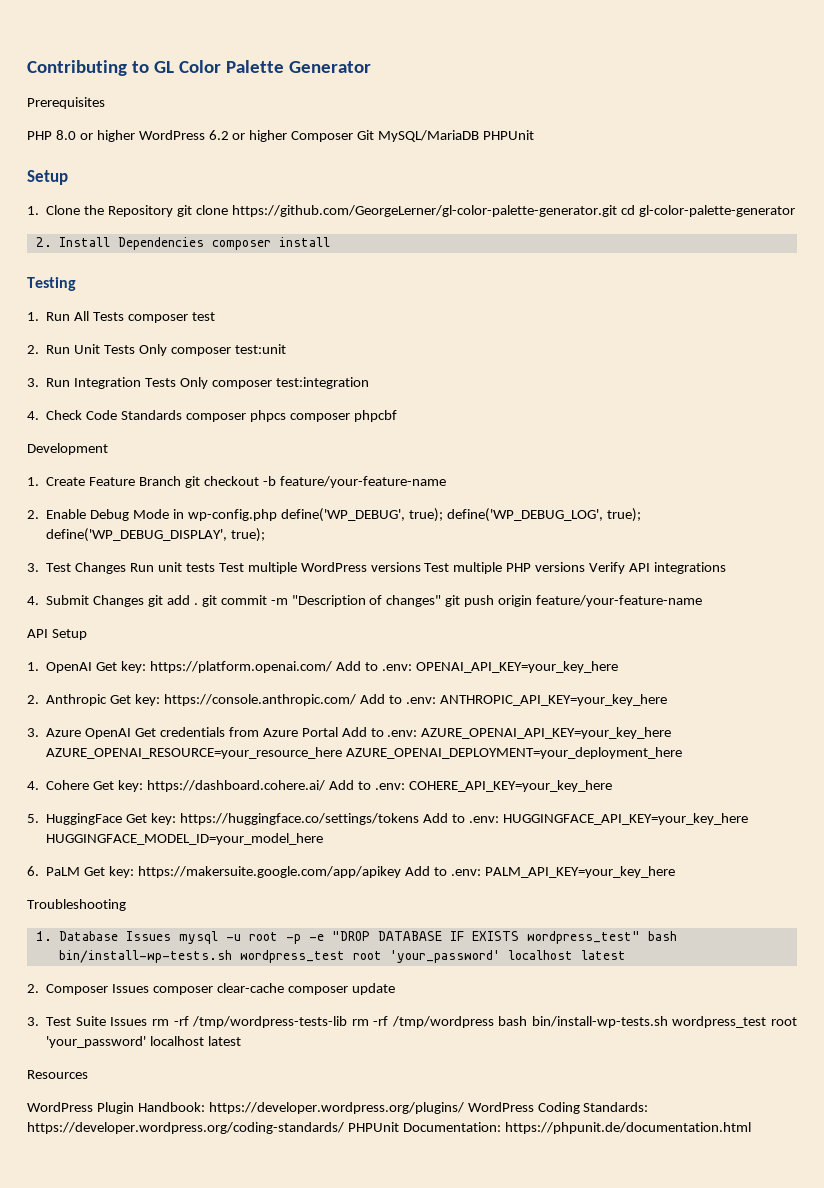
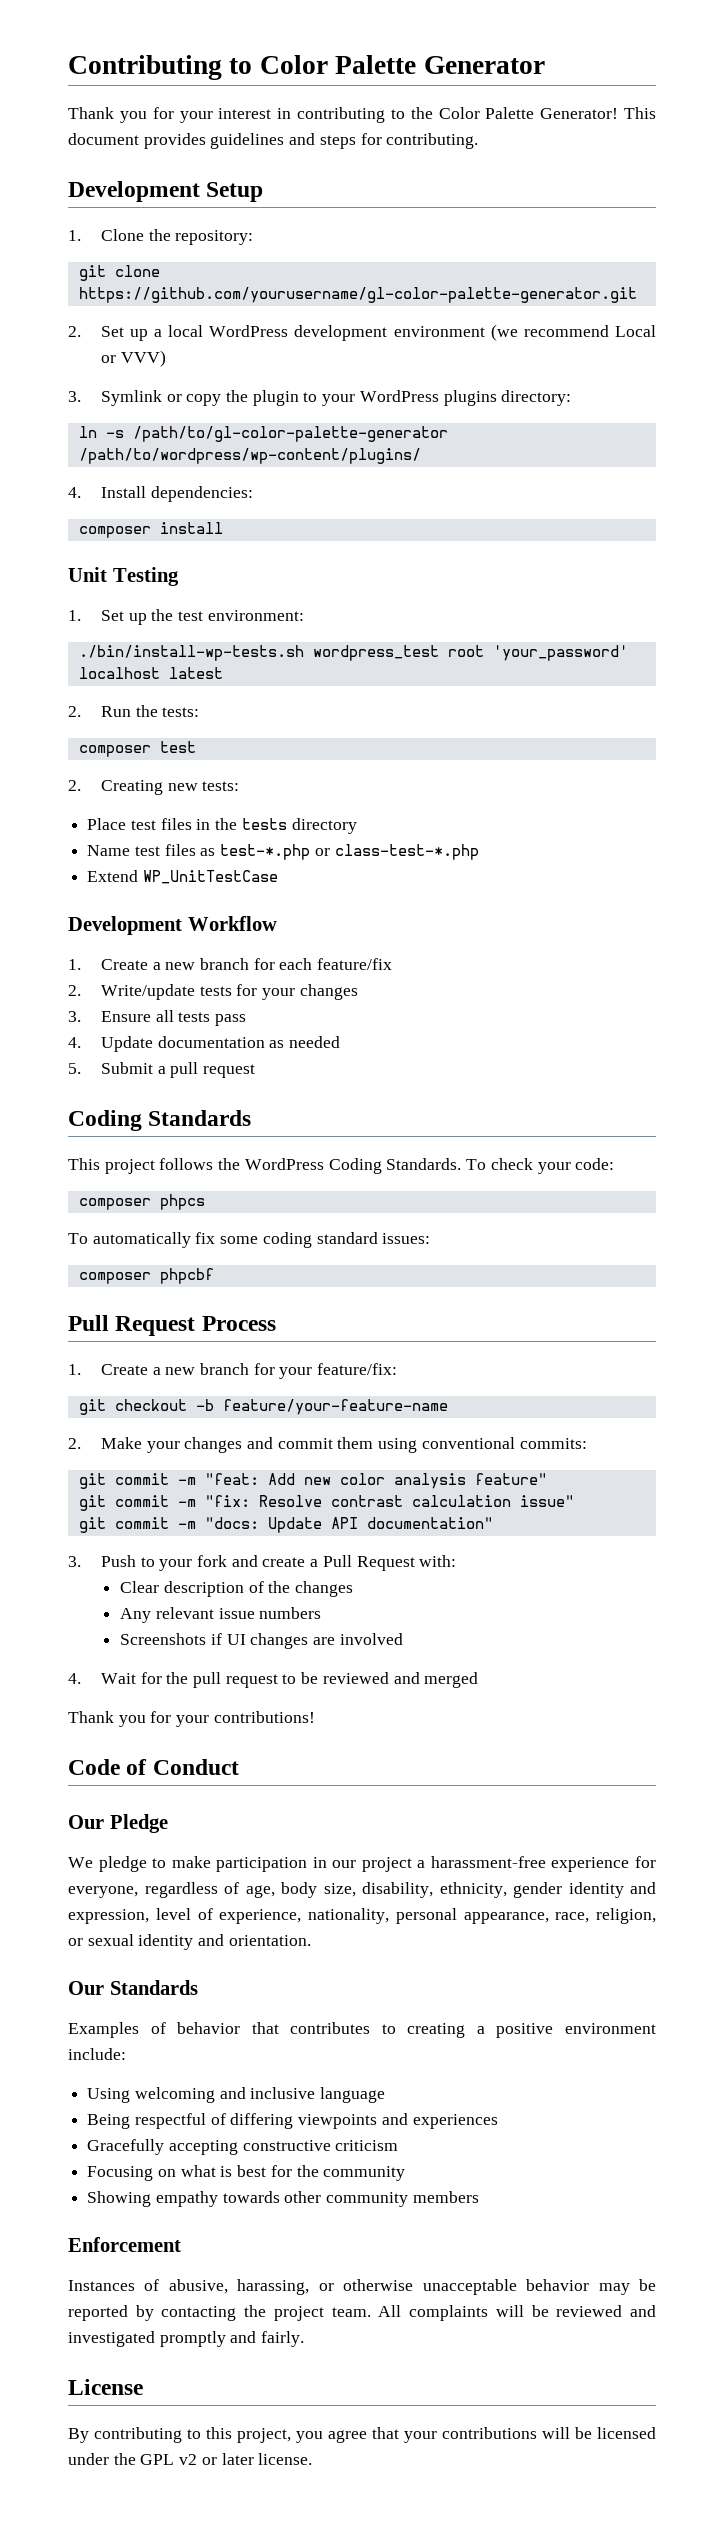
[153,61,174,73] GL -> (253, 66) none
[27,97,105,109] [27,130,535,142] Prerequisites // PHP 8.0 or higher WordPress 6.2 or higher Composer Git MySQL/MariaDB PHPUnit // -> [68,107,656,123] [68,133,479,149] [68,181,200,202] Thank you for your interest in contributing to the Color Palette Generator! This document provides guidelines and steps for contributing. // Development
[108,205,174,217] Repository -> [175,230,254,245] repository: //
[231,205,795,217] [35,237,204,250] https://github.com/GeorgeLerner/gl-color-palette-generator.git cd gl-color-palette-generator // 2. Install Dependencies -> [78,287,637,303] [68,324,657,341] [100,350,166,367] [68,390,572,406] [78,426,448,442] [78,448,421,464] [68,486,253,502] https://github.com/yourusername/gl-color-palette-generator.git // 2. Set up a local WordPress development environment (we recommend Local or VVV) // 3. Symlink or copy the plugin to your WordPress plugins directory: // ln -s /path/to/gl-color-palette-generator /path/to/wordpress/wp-content/plugins/ // 4. Install dependencies: //
(330, 242) none -> [68,567,107,582] Unit
[46,311,215,323] [27,344,286,356] [27,377,369,389] [27,410,397,422] [27,443,108,455] [27,476,446,488] [27,508,641,522] [46,528,266,542] [27,562,726,574] [27,595,703,607] [27,629,87,640] [27,661,618,673] [27,694,667,706] [27,727,672,739] [46,747,683,759] [27,780,612,792] [27,813,748,825] [46,833,324,845] [27,866,675,878] [27,899,126,911] [35,931,677,944] [58,950,232,963] Run All Tests composer test // 2. Run Unit Tests Only composer test:unit // 3. Run Integration Tests Only composer test:integration // 4. Check Code Standards composer phpcs composer phpcbf // Development // 1. Create Feature Branch git checkout -b feature/your-feature-name // 2. Enable Debug Mode in wp-config.php define('WP_DEBUG', true); define('WP_DEBUG_LOG', true); define('WP_DEBUG_DISPLAY', true); // 3. Test Changes Run unit tests Test multiple WordPress versions Test multiple PHP versions Verify API integrations // 4. Submit Changes git add . git commit -m "Description of changes" git push origin feature/your-feature-name // API Setup // 1. OpenAI Get key: https://platform.openai.com/ Add to .env: OPENAI_API_KEY=your_key_here // 2. Anthropic Get key: https://console.anthropic.com/ Add to .env: ANTHROPIC_API_KEY=your_key_here // 3. Azure OpenAI Get credentials from Azure Portal Add to .env: AZURE_OPENAI_API_KEY=your_key_here AZURE_OPENAI_RESOURCE=your_resource_here AZURE_OPENAI_DEPLOYMENT=your_deployment_here // 4. Cohere Get key: https://dashboard.cohere.ai/ Add to .env: COHERE_API_KEY=your_key_here // 5. HuggingFace Get key: https://huggingface.co/settings/tokens Add to .env: HUGGINGFACE_API_KEY=your_key_here HUGGINGFACE_MODEL_ID=your_model_here // 6. PaLM Get key: https://makersuite.google.com/app/apikey Add to .env: PALM_API_KEY=your_key_here // Troubleshooting // 1. Database Issues mysql -u root -p -e "DROP DATABASE IF EXISTS wordpress_test" bash bin/install-wp-tests.sh -> [100,609,304,625] [78,645,304,661] Set up the test environment: // ./bin/install-wp-tests.sh
[46,983,395,995] [27,1016,797,1028] [46,1036,242,1048] [27,1070,88,1079] [27,1102,649,1114] [27,1122,751,1134] Composer Issues composer clear-cache composer update // 3. Test Suite Issues rm -rf /tmp/wordpress-tests-lib rm -rf /tmp/wordpress bash bin/install-wp-tests.sh wordpress_test root 'your_password' localhost latest // Resources // WordPress Plugin Handbook: https://developer.wordpress.org/plugins/ WordPress Coding Standards: https://developer.wordpress.org/coding-standards/ PHPUnit Documentation: https://phpunit.de/documentation.html -> [100,705,200,717] [78,741,196,757] [68,780,240,795] [87,818,357,834] [87,844,479,860] [87,870,278,884] [68,916,277,935] [68,958,393,970] [68,984,358,1000] [68,1010,246,1026] [68,1036,340,1052] [68,1062,255,1078] [68,1110,252,1131] [68,1158,615,1174] [78,1194,205,1210] [68,1232,431,1248] [78,1268,214,1284] [68,1315,276,1336] [68,1363,398,1379] [78,1399,448,1415] [68,1437,587,1453] [78,1473,547,1489] [78,1495,574,1511] [78,1517,493,1533] [68,1555,457,1571] [120,1581,353,1597] [120,1607,322,1623] [120,1633,403,1649] [68,1672,479,1688] [68,1711,315,1727] [68,1759,239,1775] [68,1814,168,1833] [68,1856,656,1872] [68,1882,656,1898] [68,1908,656,1924] [68,1934,311,1950] [68,1980,198,1995] [68,2022,656,2038] [68,2048,126,2060] [87,2087,386,2103] [87,2113,498,2129] [87,2139,399,2155] [87,2165,406,2181] [87,2191,479,2207] [68,2237,181,2252] [68,2279,657,2295] [68,2305,657,2321] [68,2331,305,2347] [68,2379,143,2395] [68,2427,656,2443] [68,2453,313,2465] Run the tests: // composer test // 2. Creating new tests: // Place test files in the tests directory // Name test files as test-*.php or class-test-*.php // Extend WP_UnitTestCase // Development Workflow // 1. Create a new branch for each feature/fix // 2. Write/update tests for your changes // 3. Ensure all tests pass // 4. Update documentation as needed // 5. Submit a pull request // Coding Standards // This project follows the WordPress Coding Standards. To check your code: // composer phpcs // To automatically fix some coding standard issues: // composer phpcbf // Pull Request Process // 1. Create a new branch for your feature/fix: // git checkout -b feature/your-feature-name // 2. Make your changes and commit them using conventional commits: // git commit -m "feat: Add new color analysis feature" // git commit -m "fix: Resolve contrast calculation issue" // git commit -m "docs: Update API documentation" // 3. Push to your fork and create a Pull Request with: // Clear description of the changes // Any relevant issue numbers // Screenshots if UI changes are involved // 4. Wait for the pull request to be reviewed and merged // Thank you for your contributions! // Code of Conduct // Our Pledge // We pledge to make participation in our project a harassment-free experience for everyone, regardless of age, body size, disability, ethnicity, gender identity and expression, level of experience, nationality, personal appearance, race, religion, or sexual identity and orientation. // Our Standards // Examples of behavior that contributes to creating a positive environment include: // Using welcoming and inclusive language // Being respectful of differing viewpoints and experiences // Gracefully accepting constructive criticism // Focusing on what is best for the community // Showing empathy towards other community members // Enforcement // Instances of abusive, harassing, or otherwise unacceptable behavior may be reported by contacting the project team. All complaints will be reviewed and investigated promptly and fairly. // License // By contributing to this project, you agree that your contributions will be licensed under the GPL v2 or later license.

